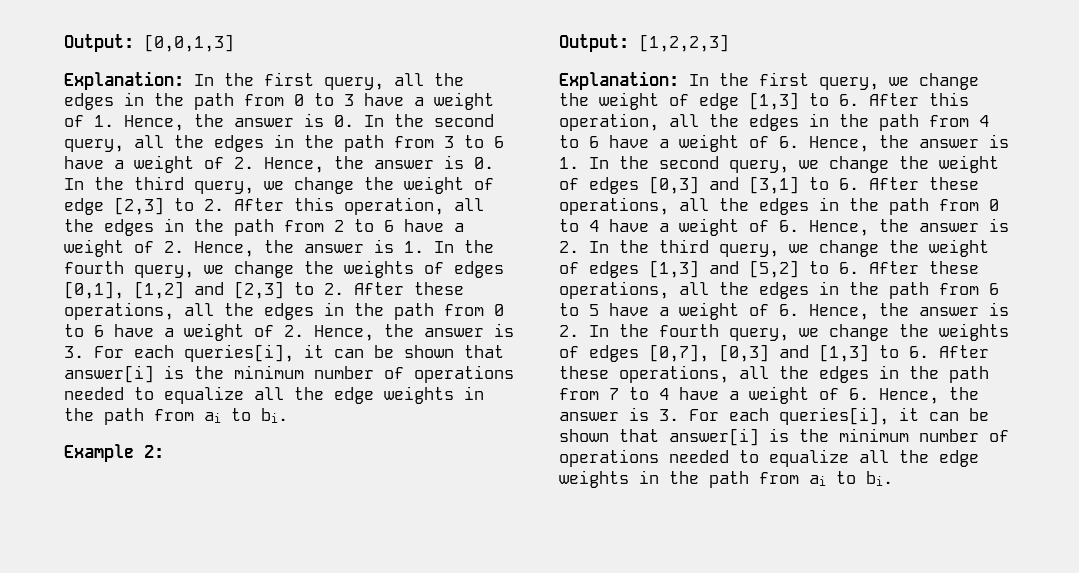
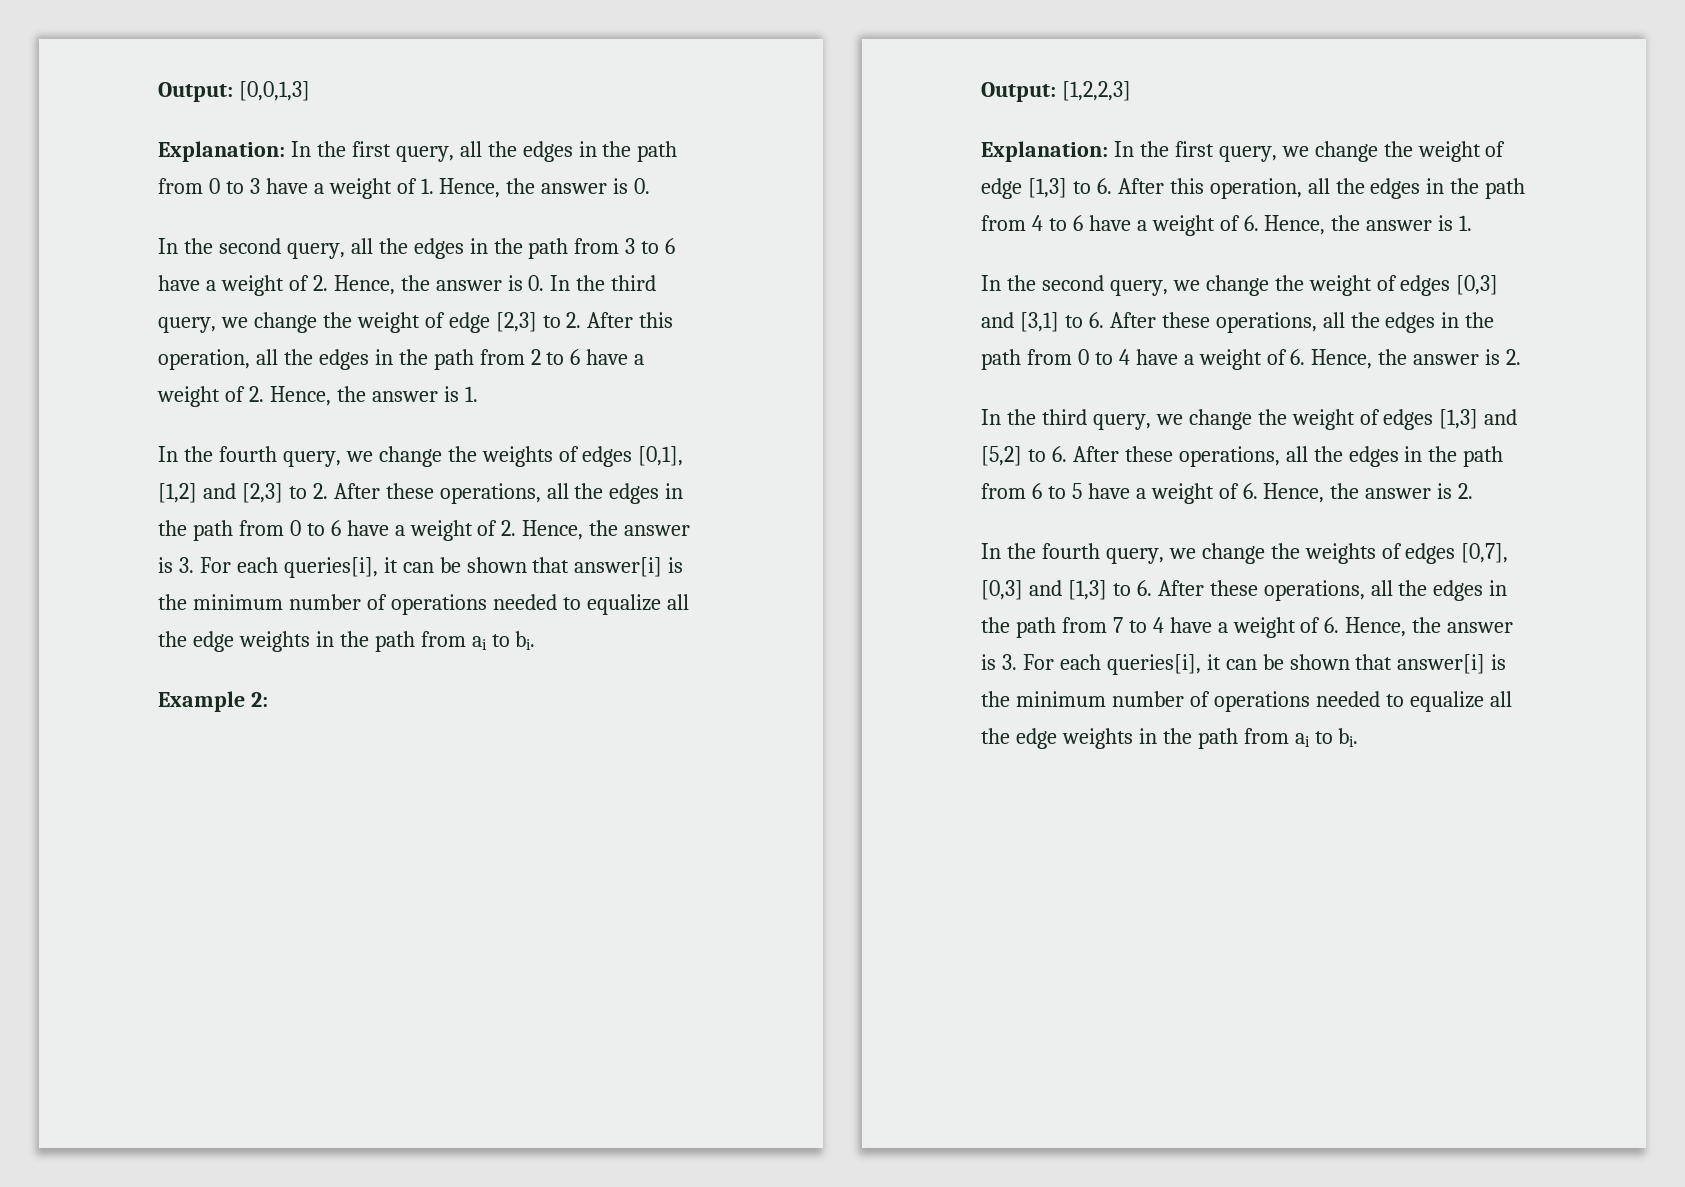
(354, 121) none -> (651, 186) //
(424, 247) none -> (478, 394) //
(579, 163) none -> (1473, 223) //
(579, 247) none -> (1522, 357) //
(579, 331) none -> (1474, 491) //

